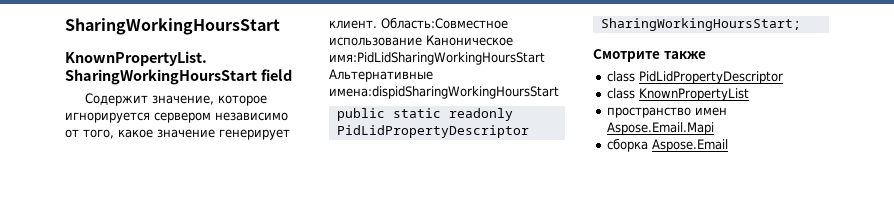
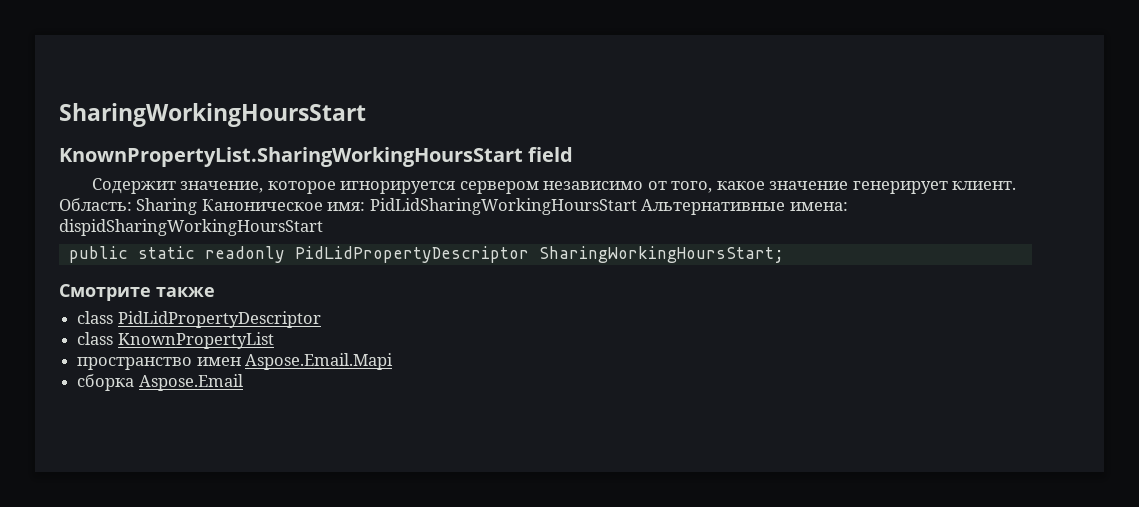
[381,17,508,29] [329,35,513,46] [329,52,545,65] [329,69,433,82] [329,86,559,99] Область:Совместное использование Каноническое имя:PidLidSharingWorkingHoursStart Альтернативные имена:dispidSharingWorkingHoursStart -> [59,198,848,215] [59,219,323,236] Область: Sharing Каноническое имя: PidLidSharingWorkingHoursStart Альтернативные имена: dispidSharingWorkingHoursStart

